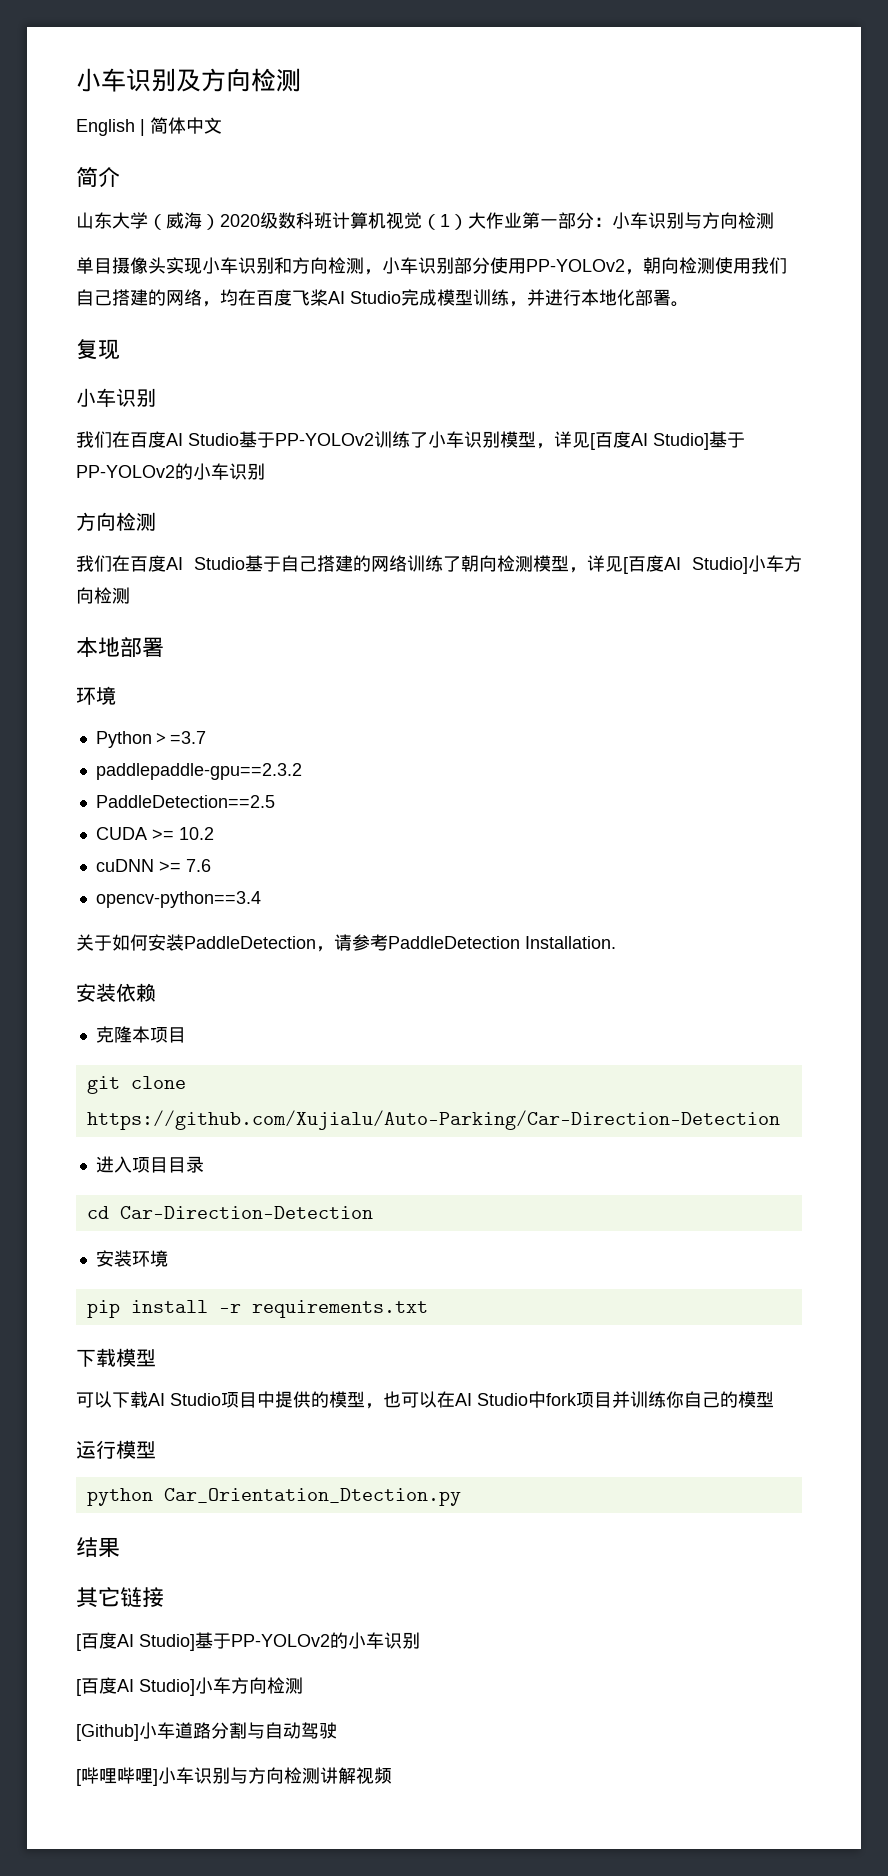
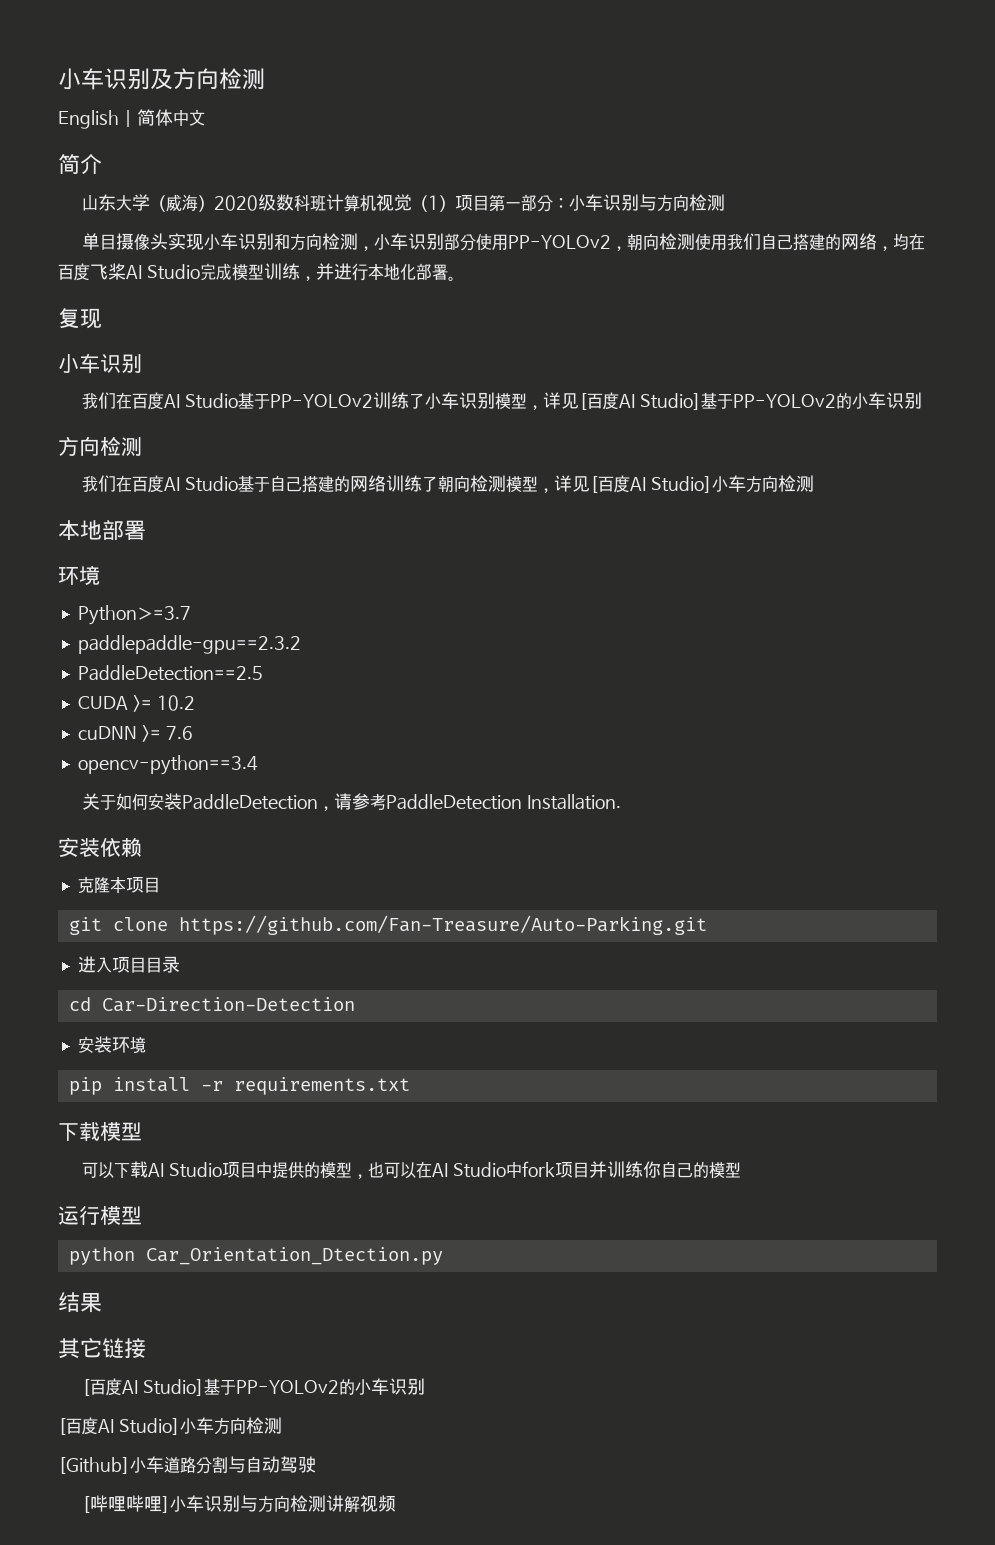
[468,212,522,229] 大作业 -> [455,195,490,211] 项目
[86,1110,780,1130] https://github.com/Xujialu/Auto-Parking/Car-Direction-Detection -> [178,915,707,935] https://github.com/Fan-Treasure/Auto-Parking.git

